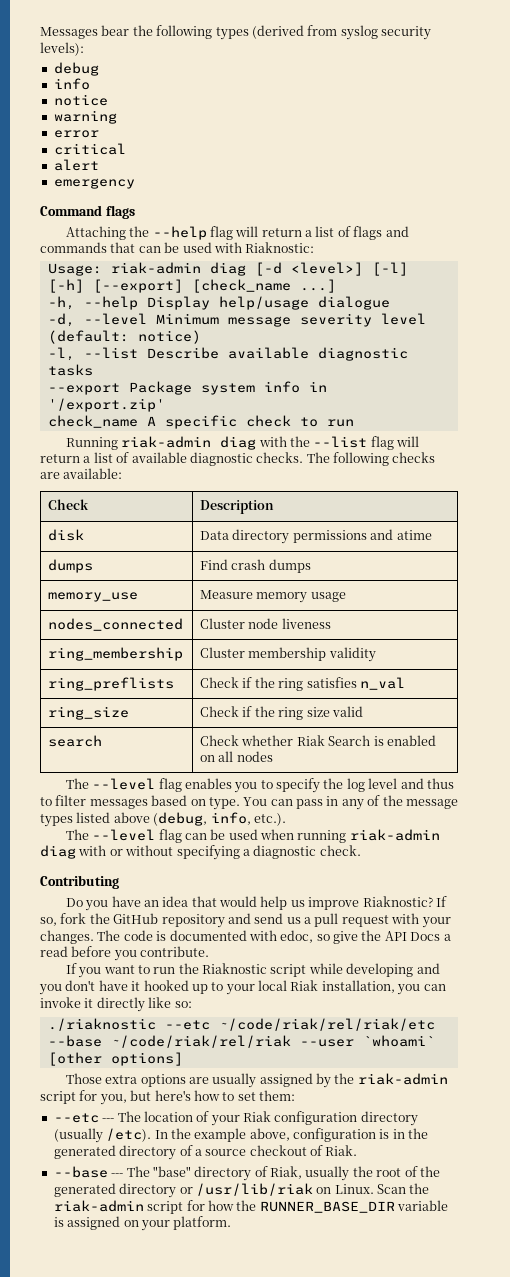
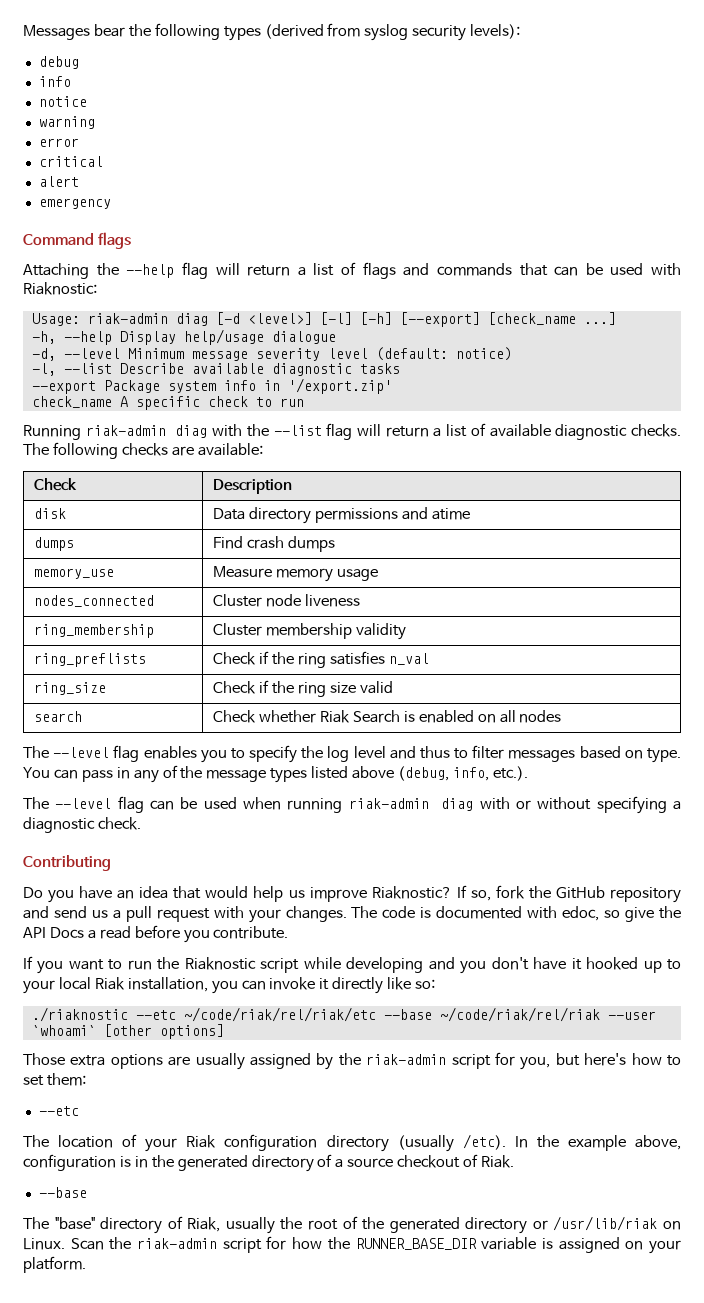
[102,1118,115,1122] --- -> (79, 1111) //
[111,1173,124,1177] --- -> (87, 1192) //

